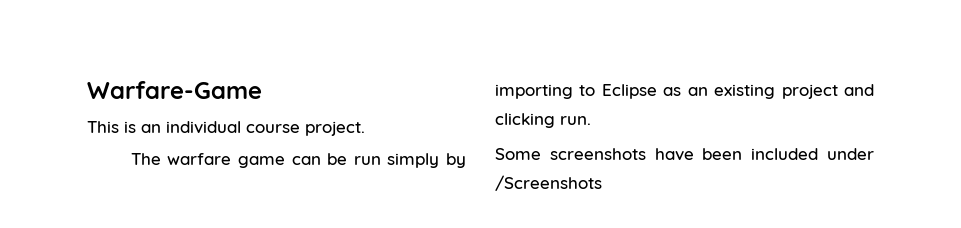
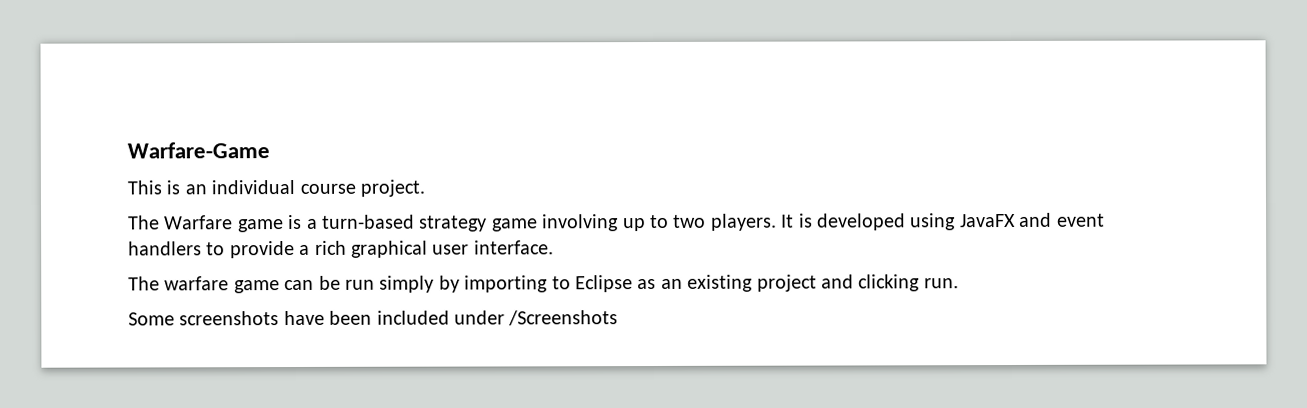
(365, 128) none -> [128,212,1105,233] [128,240,554,259] // The Warfare game is a turn-based strategy game involving up to two players. It is developed using JavaFX and event handlers to provide a rich graphical user interface.

